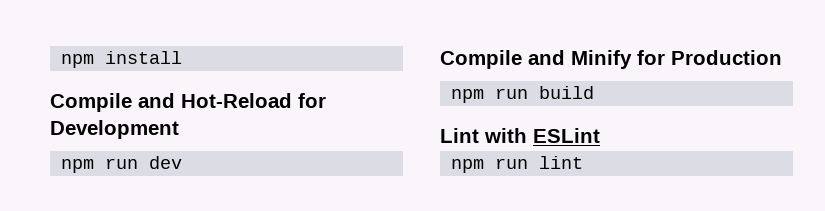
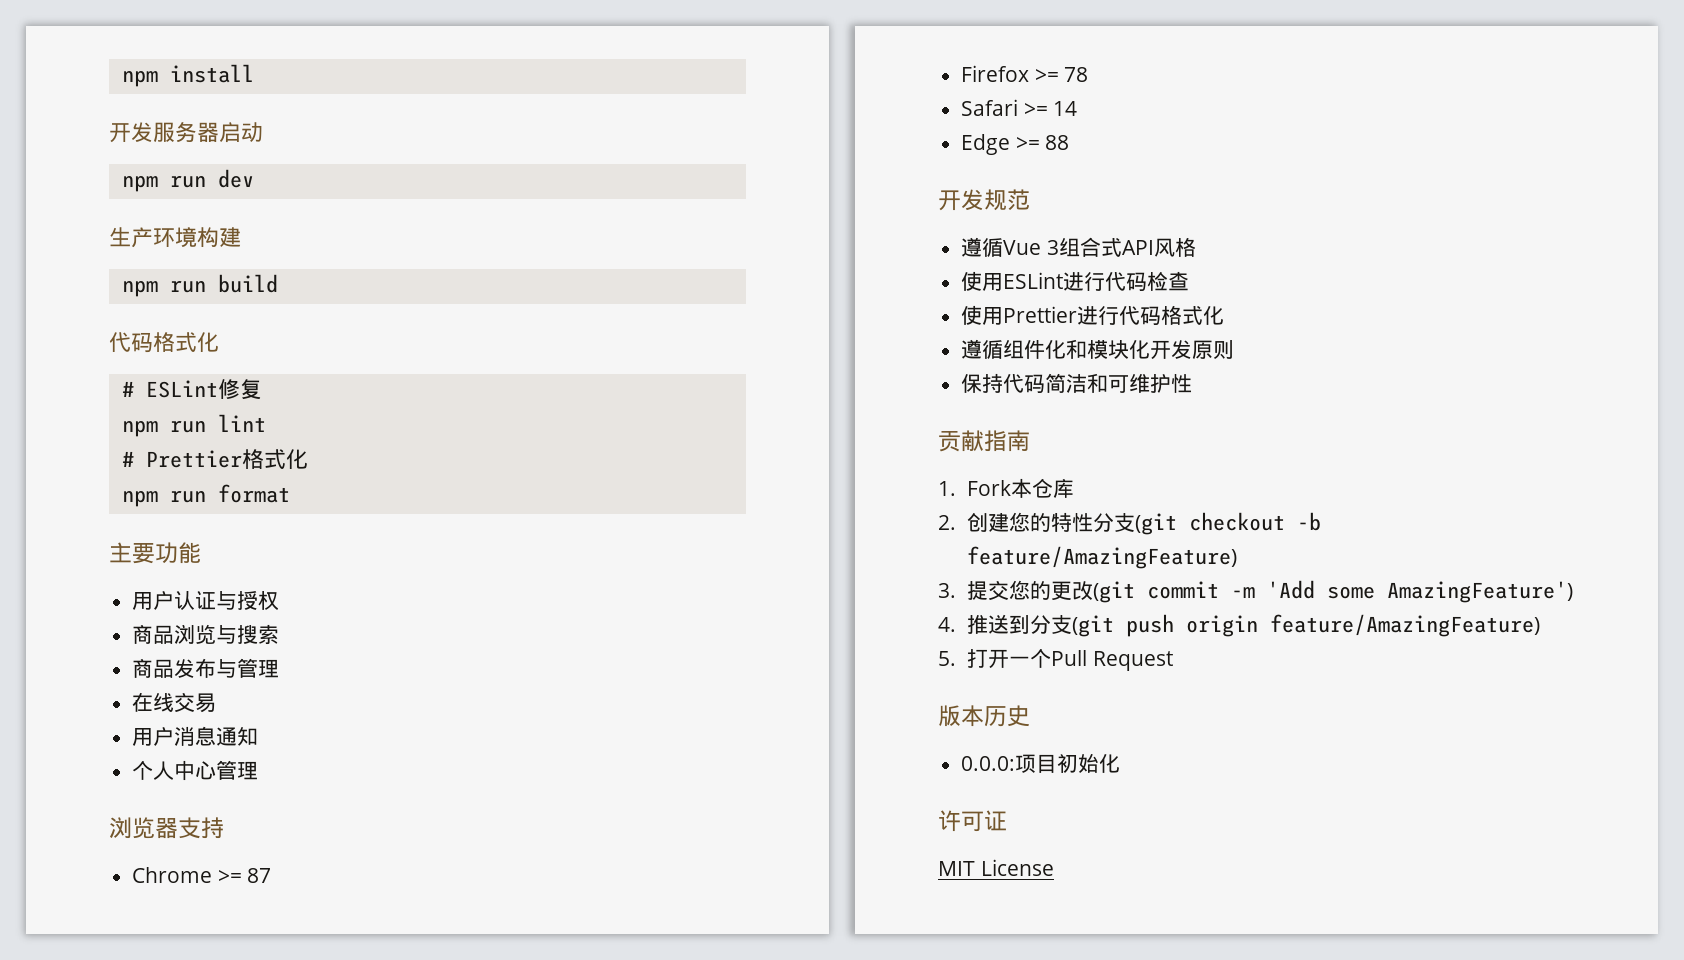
[50,93,326,112] [50,120,179,139] [60,156,182,173] [440,50,782,69] Compile and Hot-Reload for Development // npm run dev // Compile and Minify for Production -> [109,122,263,143] [121,169,254,192] [109,227,241,248] 开发服务器启动 // npm run dev // 生产环境构建
[440,128,600,143] Lint with ESLint -> [109,332,219,353] [121,379,262,400] 代码格式化 // # ESLint修复
(583, 162) none -> [121,449,308,469] [121,484,290,507] [109,542,201,564] [132,591,280,611] [132,624,280,645] [132,658,280,678] [132,692,217,713] [132,726,259,746] [132,760,259,781] [109,817,224,839] [132,867,272,883] [961,65,1089,82] [961,99,1078,116] [961,134,1070,155] [938,189,1030,211] [961,237,1196,257] [961,271,1190,291] [961,305,1225,325] [961,339,1235,360] [961,373,1193,393] [938,430,1030,452] [938,478,1074,498] [938,512,1321,535] [966,546,1237,569] [938,580,1573,603] [938,614,1540,637] [938,649,1173,671] [938,705,1030,727] [961,753,1121,773] [938,810,1007,832] [938,859,1054,876] // # Prettier格式化 // npm run format // 主要功能 // 用户认证与授权 // 商品浏览与搜索 // 商品发布与管理 // 在线交易 // 用户消息通知 // 个人中心管理 // 浏览器支持 // Chrome >= 87 // Firefox >= 78 // Safari >= 14 // Edge >= 88 // 开发规范 // 遵循Vue 3组合式API风格 // 使用ESLint进行代码检查 // 使用Prettier进行代码格式化 // 遵循组件化和模块化开发原则 // 保持代码简洁和可维护性 // 贡献指南 // 1. Fork本仓库 // 2.创建您的特性分支(git checkout -b feature/AmazingFeature) // 3.提交您的更改(git commit -m 'Add some AmazingFeature') // 4.推送到分支(git push origin feature/AmazingFeature) // 5.打开一个Pull Request // 版本历史 // 0.0.0:项目初始化 // 许可证 // MIT License

